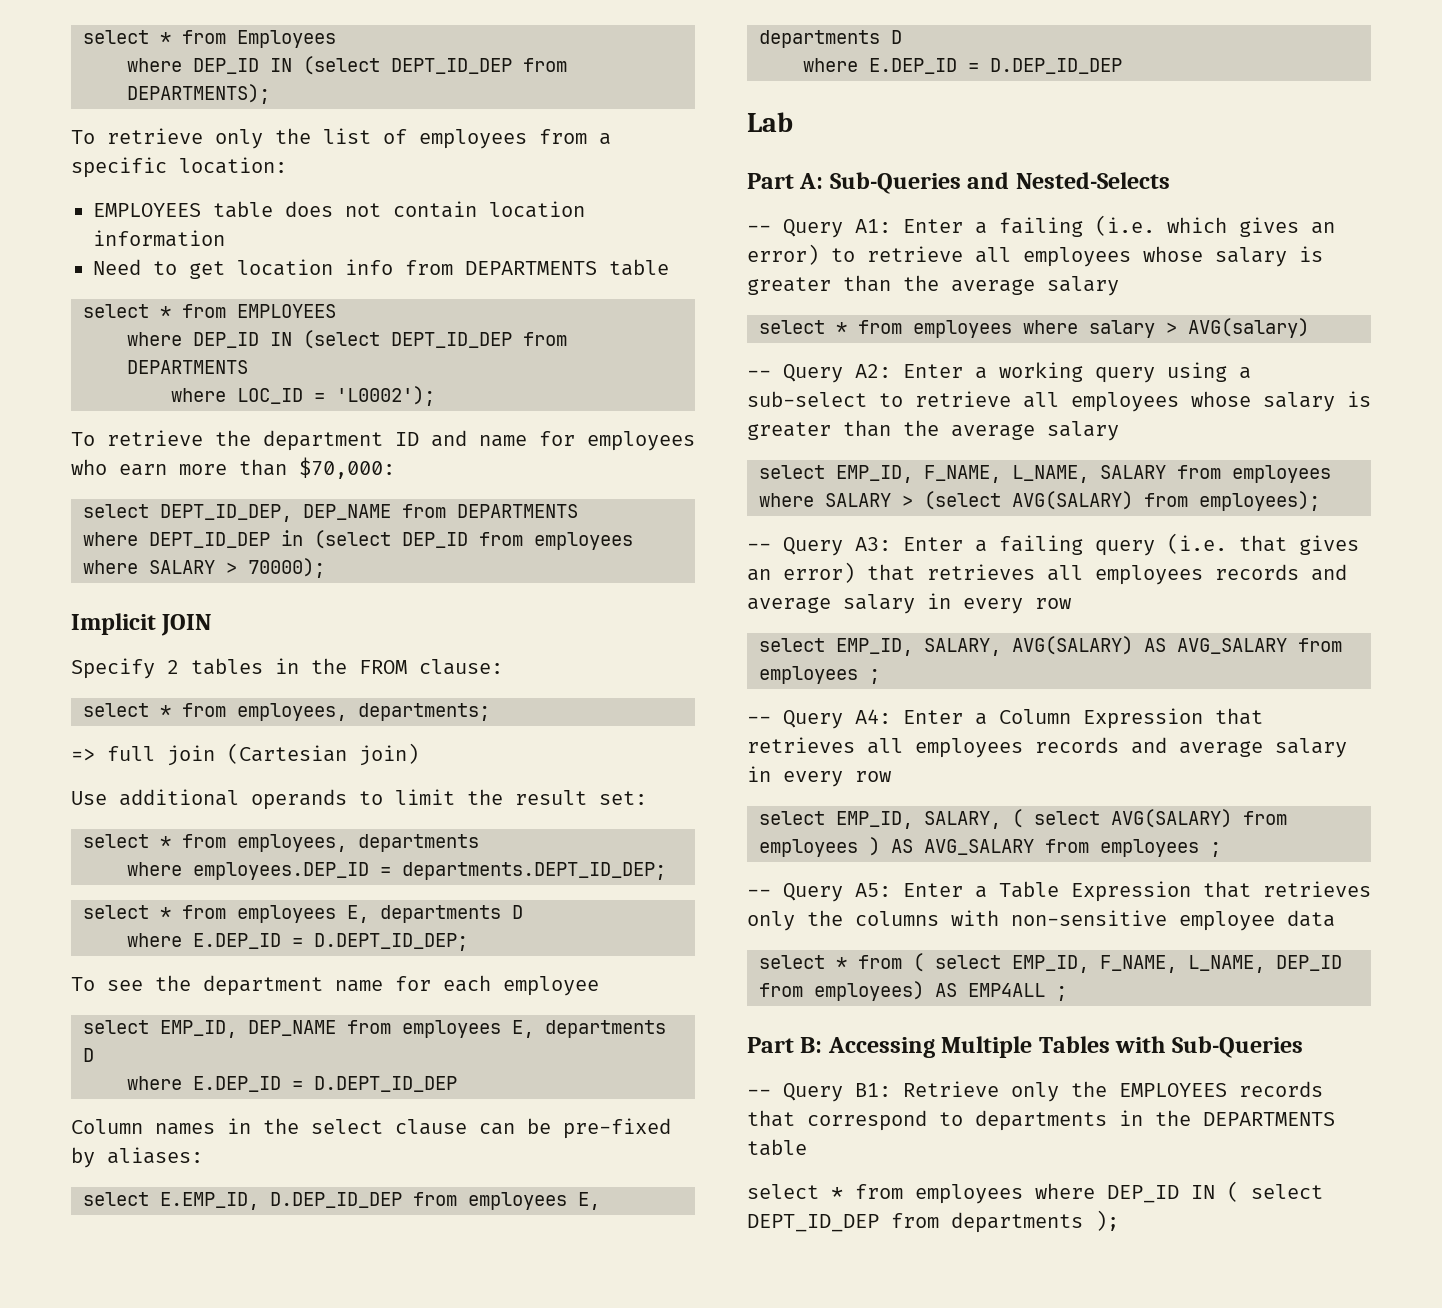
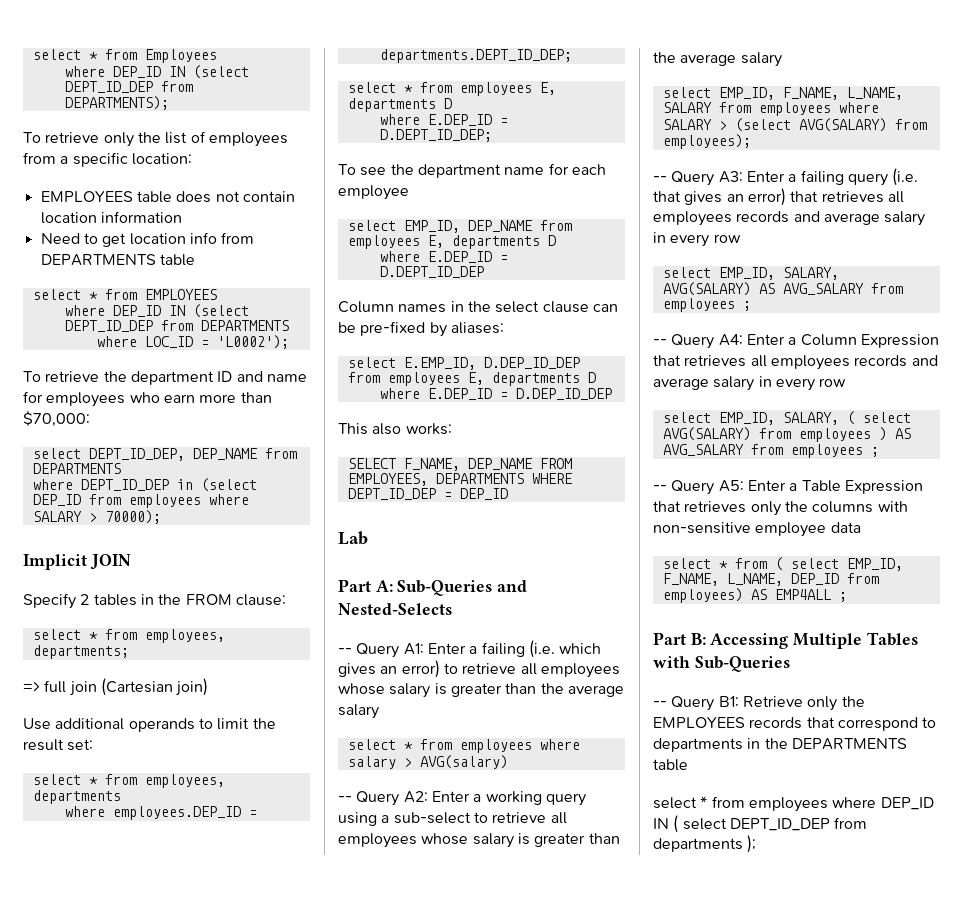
(1122, 66) none -> [338,423,452,435] [347,458,572,471] [347,473,572,486] [347,488,508,500] // This also works: // SELECT F_NAME, DEP_NAME FROM EMPLOYEES, DEPARTMENTS WHERE DEPT_ID_DEP = DEP_ID

